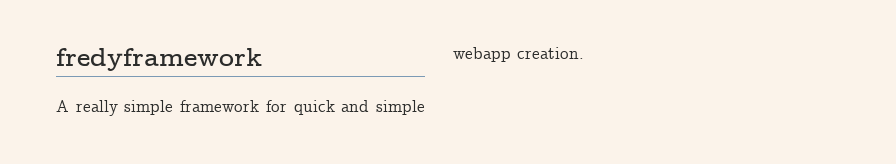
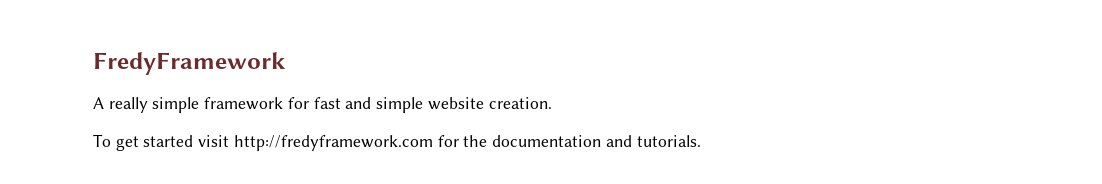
[56,48,262,71] fredyframework -> [93,52,286,75] FredyFramework
[293,100,335,115] quick -> [313,97,341,109] fast
[453,47,511,62] webapp -> [427,97,484,110] website
(584, 53) none -> [93,134,701,151] // To get started visit http://fredyframework.com for the documentation and tutorials.

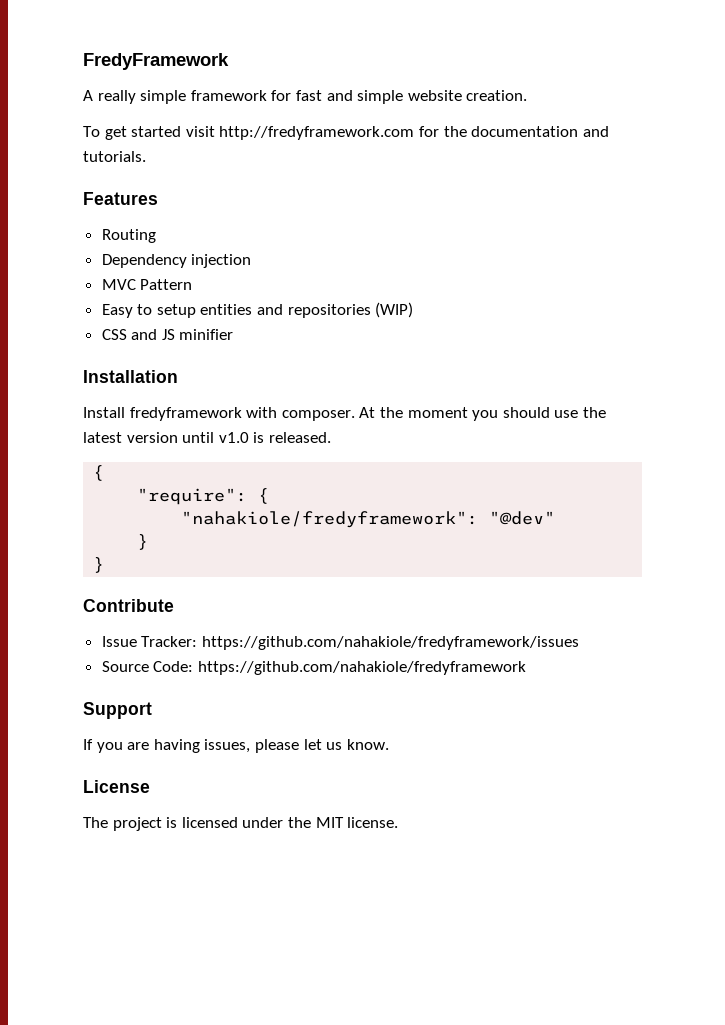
(701, 141) none -> [83,192,158,205] [101,229,156,243] [101,254,252,268] [101,279,193,290] [101,302,414,318] [101,329,234,340] [83,370,178,383] [83,407,606,421] [83,432,331,443] [93,465,105,481] [137,488,270,505] [181,511,556,528] [137,534,149,550] [93,557,105,573] [83,599,174,612] [101,636,579,650] [101,661,526,675] [83,702,152,719] [83,739,389,753] [83,780,150,793] [83,817,399,831] // Features // Routing // Dependency injection // MVC Pattern // Easy to setup entities and repositories (WIP) // CSS and JS minifier // Installation // Install fredyframework with composer. At the moment you should use the latest version until v1.0 is released. // { // "require": { // "nahakiole/fredyframework": "@dev" // } // } // Contribute // Issue Tracker: https://github.com/nahakiole/fredyframework/issues // Source Code: https://github.com/nahakiole/fredyframework // Support // If you are having issues, please let us know. // License // The project is licensed under the MIT license.

